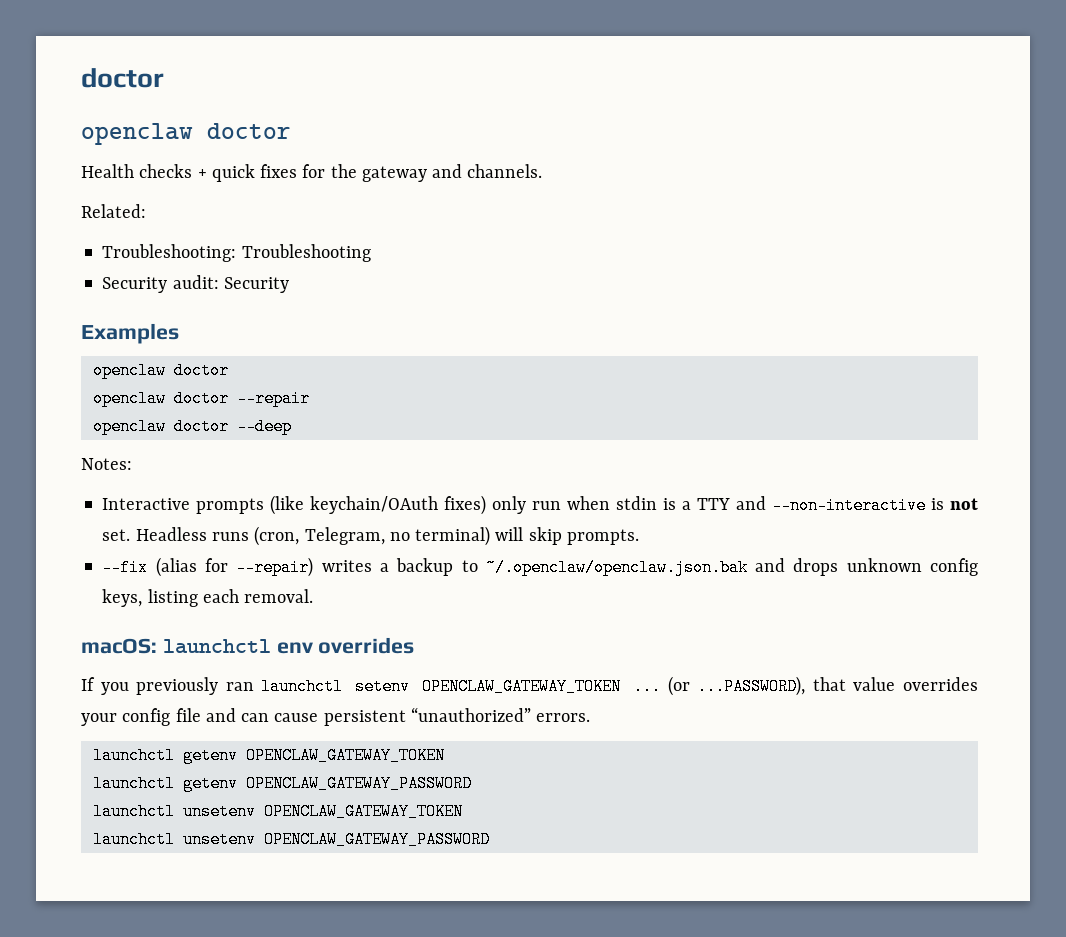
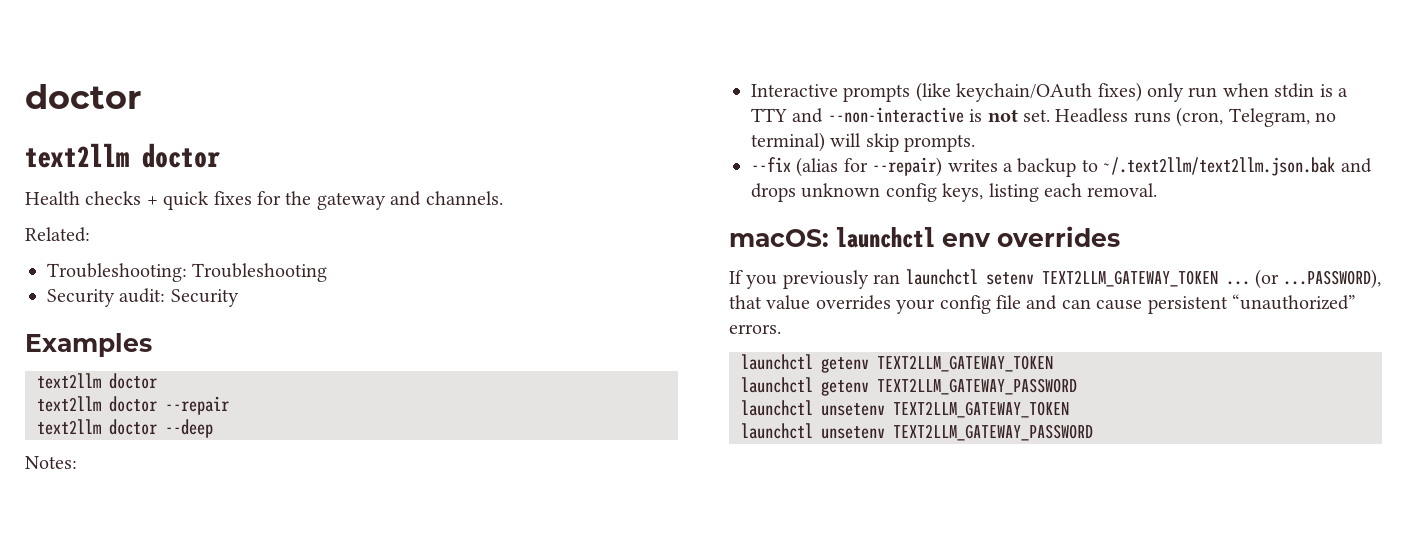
[81,68,164,88] [81,123,193,145] doctor // openclaw -> [25,84,141,109] [25,143,129,168] doctor // text2llm
[92,362,229,379] [92,390,166,407] openclaw doctor // openclaw -> [37,373,157,389] [37,396,101,412] text2llm doctor // text2llm
[92,418,166,435] openclaw -> [37,419,101,435] text2llm
[485,559,748,576] ~/.openclaw/openclaw.json.bak -> [1103,157,1336,176] ~/.text2llm/text2llm.json.bak
[422,678,622,695] OPENCLAW_GATEWAY_TOKEN -> [1041,270,1218,287] TEXT2LLM_GATEWAY_TOKEN
[245,747,445,764] [92,775,472,792] [92,803,463,820] [92,831,490,848] OPENCLAW_GATEWAY_TOKEN // launchctl getenv OPENCLAW_GATEWAY_PASSWORD // launchctl unsetenv OPENCLAW_GATEWAY_TOKEN // launchctl unsetenv OPENCLAW_GATEWAY_PASSWORD -> [877,355,1053,372] [741,377,1077,396] [741,400,1069,418] [741,423,1093,441] TEXT2LLM_GATEWAY_TOKEN // launchctl getenv TEXT2LLM_GATEWAY_PASSWORD // launchctl unsetenv TEXT2LLM_GATEWAY_TOKEN // launchctl unsetenv TEXT2LLM_GATEWAY_PASSWORD

